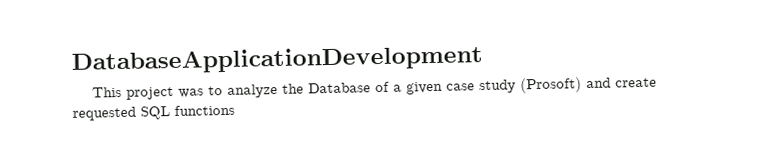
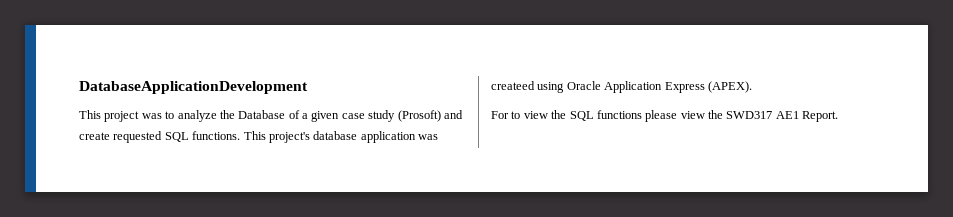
[174,104,235,116] functions -> [192,131,438,143] [491,81,752,93] [491,110,839,122] functions. This project's database application was createed using Oracle Application Express (APEX). // For to view the SQL functions please view the SWD317 AE1 Report.

